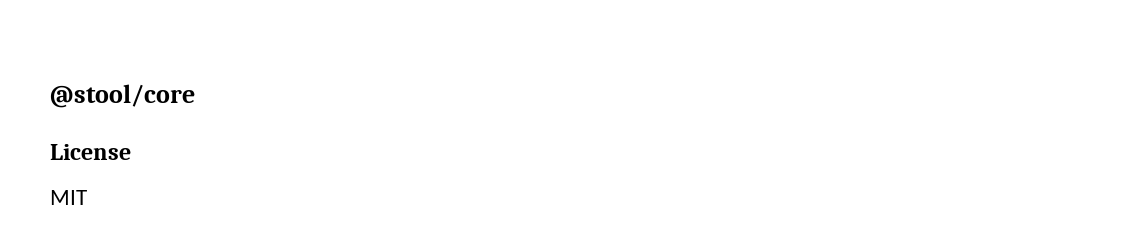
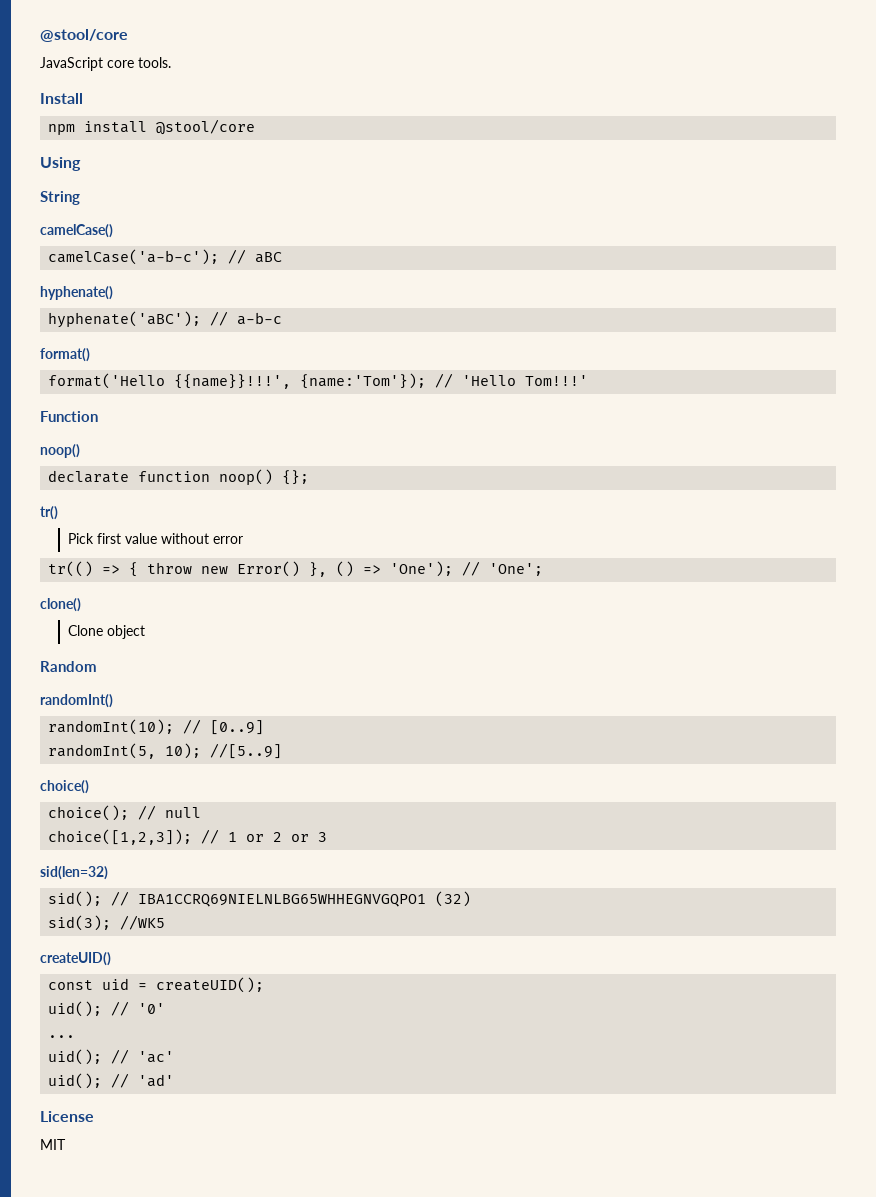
[50,84,195,108] @stool/core -> [40,29,128,42] [40,57,171,71] [40,93,83,104] [48,119,256,135] [40,157,81,171] [40,191,80,205] [40,224,113,238] [48,249,283,265] [40,286,113,300] [48,311,283,328] [40,348,90,362] [48,373,589,389] [40,411,98,422] [40,444,80,458] [48,469,310,485] [40,506,58,520] [67,533,243,544] [48,561,544,577] [40,598,81,612] [67,625,145,639] [40,661,97,672] [40,694,113,708] [48,719,265,735] [48,743,283,759] [40,780,89,794] [48,805,202,821] [48,829,328,845] [40,866,108,880] [48,891,472,907] [48,915,166,931] [40,952,111,966] [48,977,265,993] [48,1001,166,1017] [48,1035,76,1038] [48,1049,175,1065] [48,1073,175,1089] @stool/core // JavaScript core tools. // Install // npm install @stool/core // Using // String // camelCase() // camelCase('a-b-c'); // aBC // hyphenate() // hyphenate('aBC'); // a-b-c // format() // format('Hello {{name}}!!!', {name:'Tom'}); // 'Hello Tom!!!' // Function // noop() // declarate function noop() {}; // tr() // Pick first value without error // tr(() => { throw new Error() }, () => 'One'); // 'One'; // clone() // Clone object // Random // randomInt() // randomInt(10); // [0..9] // randomInt(5, 10); //[5..9] // choice() // choice(); // null // choice([1,2,3]); // 1 or 2 or 3 // sid(len=32) // sid(); // IBA1CCRQ69NIELNLBG65WHHEGNVGQPO1 (32) // sid(3); //WK5 // createUID() // const uid = createUID(); // uid(); // '0' // ... // uid(); // 'ac' // uid(); // 'ad'

